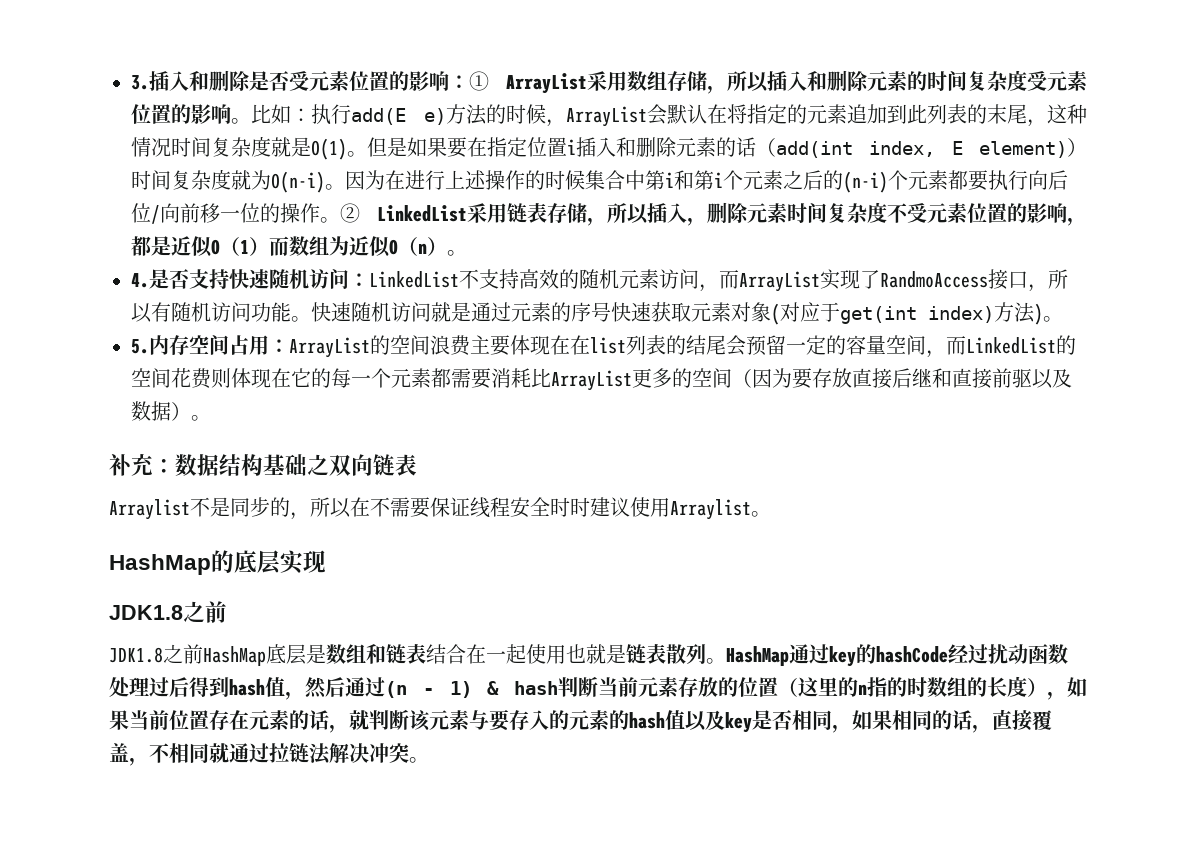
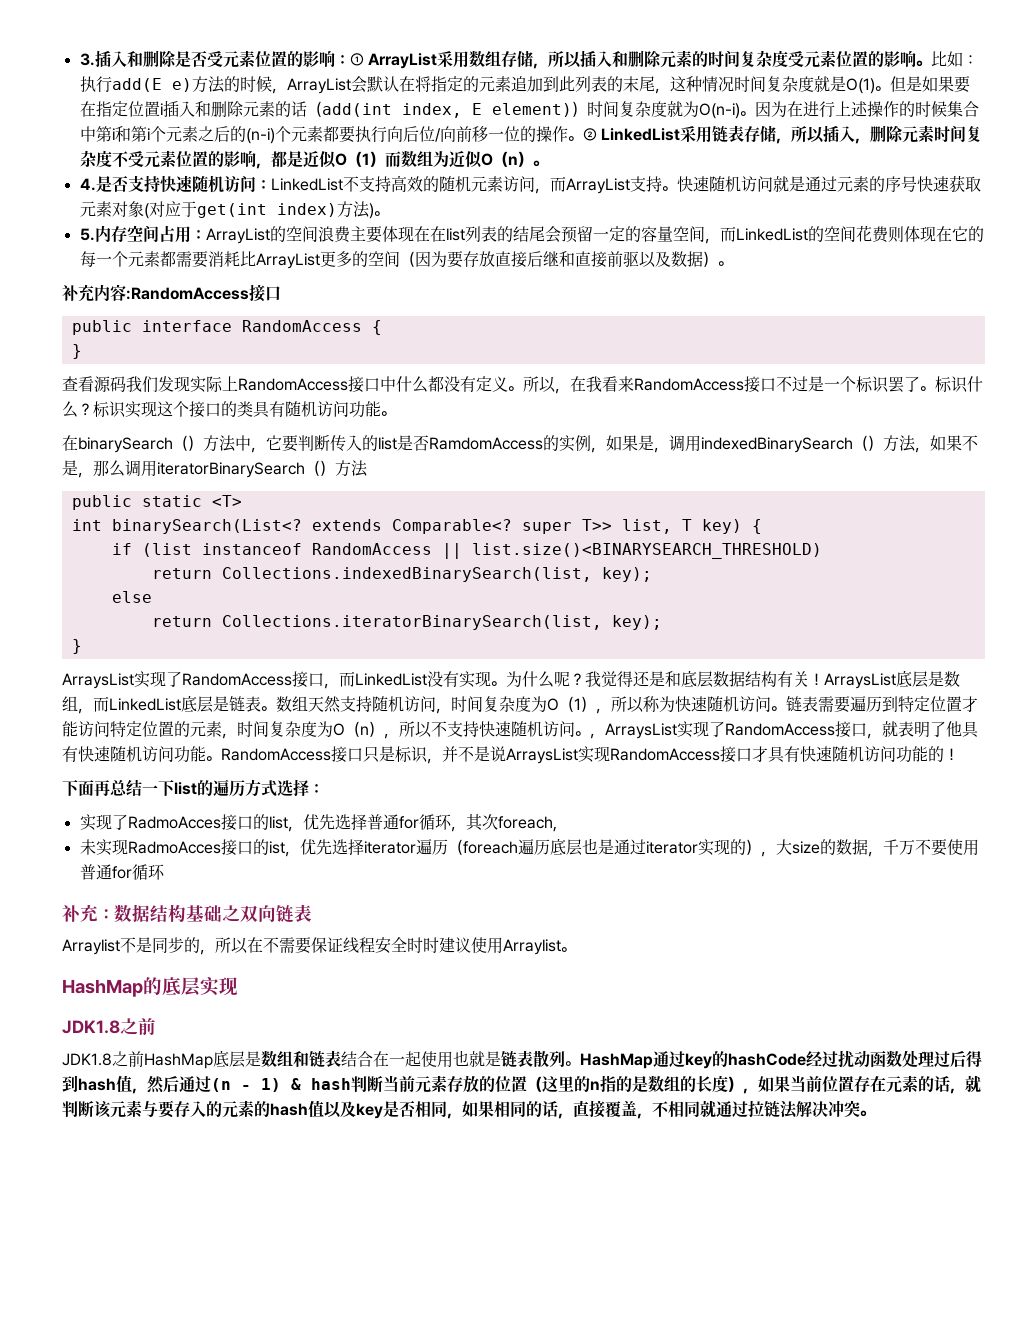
[820,269,1068,292] [131,302,291,323] 实现了RandmoAccess接口，所以有随机访问功能 -> [629,176,662,192] 支持
(211, 418) none -> [62,284,281,302] [71,320,382,335] [71,344,82,359] [62,376,983,394] [62,401,396,418] [62,435,978,453] [62,460,368,478] [71,495,242,510] [71,519,762,534] [111,543,822,559] [151,567,652,582] [111,591,152,603] [151,615,662,630] [71,639,82,654] [62,670,960,689] [62,695,978,714] [62,721,979,739] [62,746,959,764] [62,779,324,797] [79,814,557,832] [79,838,979,857] [79,864,165,880] // 补充内容:RandomAccess接口 // public interface RandomAccess { // } // 查看源码我们发现实际上RandomAccess接口中什么都没有定义。所以，在我看来RandomAccess接口不过是一个标识罢了。标识什么？标识实现这个接口的类具有随机访问功能。 // 在binarySearch（）方法中，它要判断传入的list是否RamdomAccess的实例，如果是，调用indexedBinarySearch（）方法，如果不是，那么调用iteratorBinarySearch（）方法 // public static <T> // int binarySearch(List<? extends Comparable<? super T>> list, T key) { // if (list instanceof RandomAccess || list.size()<BINARYSEARCH_THRESHOLD) // return Collections.indexedBinarySearch(list, key); // else // return Collections.iteratorBinarySearch(list, key); // } // ArraysList实现了RandomAccess接口，而LinkedList没有实现。为什么呢？我觉得还是和底层数据结构有关！ArraysList底层是数组，而LinkedList底层是链表。数组天然支持随机访问，时间复杂度为O（1），所以称为快速随机访问。链表需要遍历到特定位置才能访问特定位置的元素，时间复杂度为O（n），所以不支持快速随机访问。，ArraysList实现了RandomAccess接口，就表明了他具有快速随机访问功能。RandomAccess接口只是标识，并不是说ArraysList实现RandomAccess接口才具有快速随机访问功能的！ // 下面再总结一下list的遍历方式选择： // 实现了RadmoAcces接口的list，优先选择普通for循环，其次foreach, // 未实现RadmoAcces接口的ist，优先选择iterator遍历（foreach遍历底层也是通过iterator实现的），大size的数据，千万不要使用普通for循环
[907,677,927,697] 时 -> [632,1076,648,1092] 是

